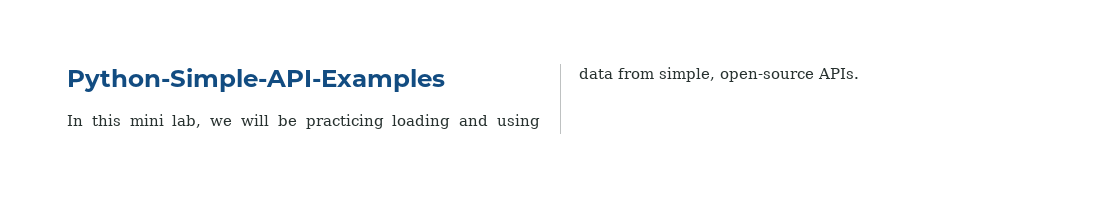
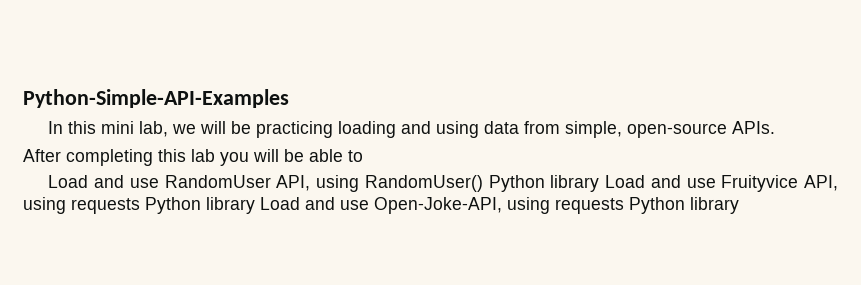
(859, 73) none -> [23,149,363,166] [48,175,838,192] [23,197,739,214] // After completing this lab you will be able to // Load and use RandomUser API, using RandomUser() Python library Load and use Fruityvice API, using requests Python library Load and use Open-Joke-API, using requests Python library

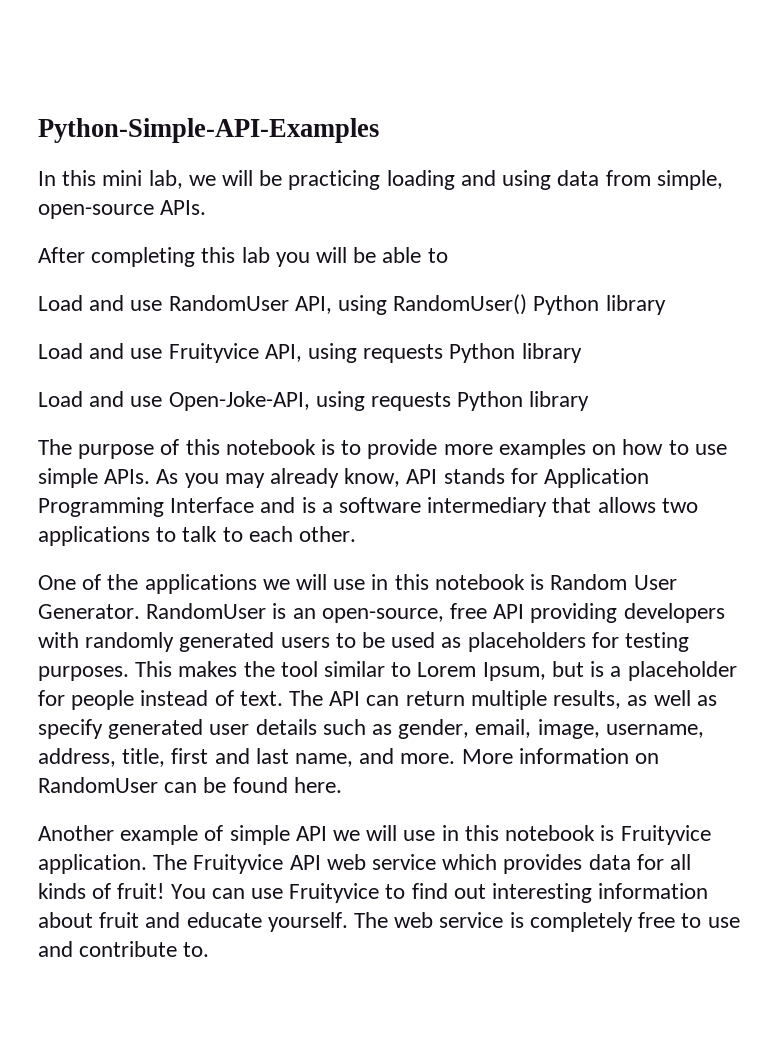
(600, 183) none -> (666, 305) //
(255, 205) none -> (582, 353) //
(739, 205) none -> [38,439,727,459] [38,468,650,488] [38,497,698,517] [38,526,357,546] [38,574,677,594] [38,603,725,623] [38,632,690,652] [38,661,737,681] [38,690,717,710] [38,719,704,739] [38,748,660,767] [38,777,342,793] [38,825,711,845] [38,854,692,874] [38,883,709,903] [38,912,740,932] [38,941,210,957] // The purpose of this notebook is to provide more examples on how to use simple APIs. As you may already know, API stands for Application Programming Interface and is a software intermediary that allows two applications to talk to each other. // One of the applications we will use in this notebook is Random User Generator. RandomUser is an open-source, free API providing developers with randomly generated users to be used as placeholders for testing purposes. This makes the tool similar to Lorem Ipsum, but is a placeholder for people instead of text. The API can return multiple results, as well as specify generated user details such as gender, email, image, username, address, title, first and last name, and more. More information on RandomUser can be found here. // Another example of simple API we will use in this notebook is Fruityvice application. The Fruityvice API web service which provides data for all kinds of fruit! You can use Fruityvice to find out interesting information about fruit and educate yourself. The web service is completely free to use and contribute to.

